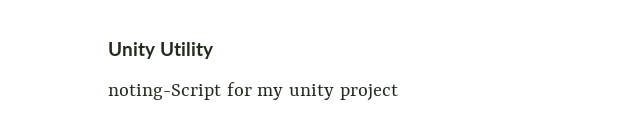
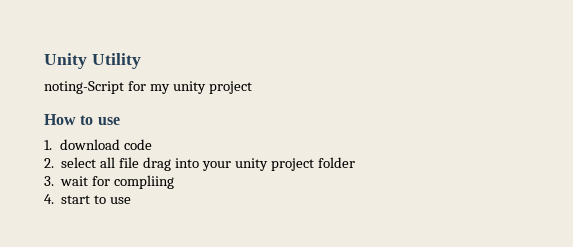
(398, 92) none -> [44,114,120,125] [44,139,153,150] [44,157,355,171] [44,175,175,189] [44,194,132,204] // How to use // 1. download code // 2. select all file drag into your unity project folder // 3. wait for compliing // 4. start to use

